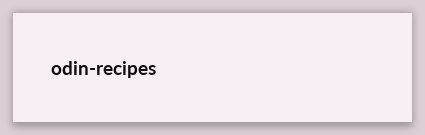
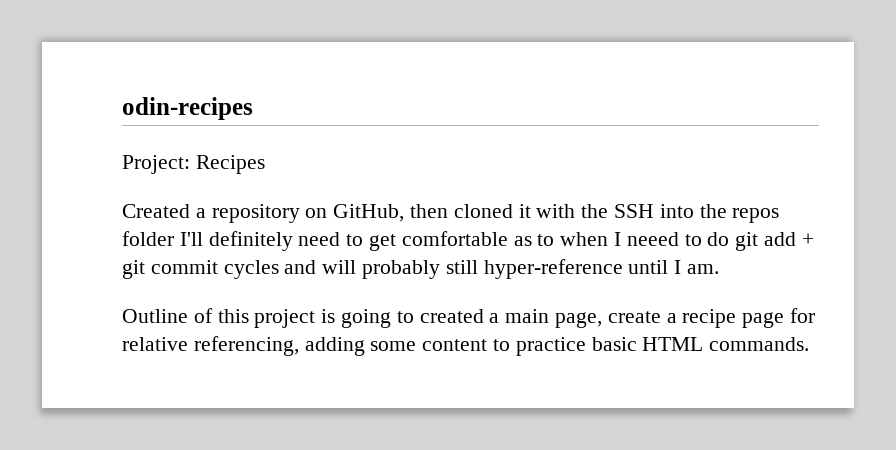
(156, 69) none -> [122,155,265,174] [122,204,780,223] [122,231,814,251] [122,259,720,279] [122,308,816,328] [122,336,810,356] // Project: Recipes // Created a repository on GitHub, then cloned it with the SSH into the repos folder I'll definitely need to get comfortable as to when I neeed to do git add + git commit cycles and will probably still hyper-reference until I am. // Outline of this project is going to created a main page, create a recipe page for relative referencing, adding some content to practice basic HTML commands.

